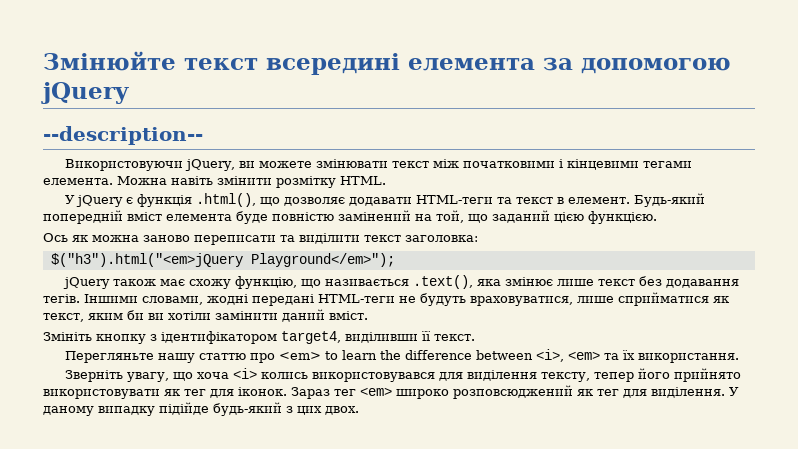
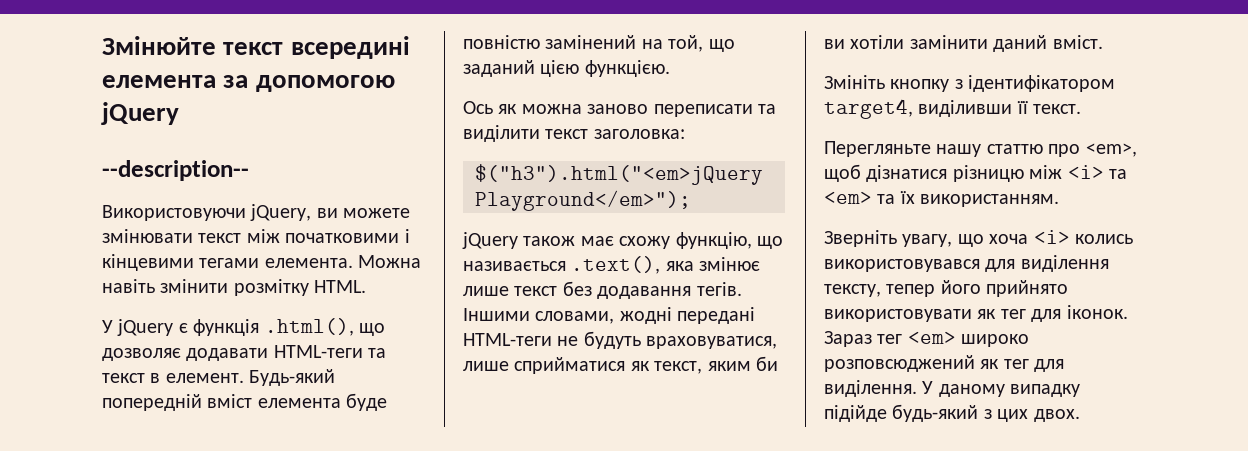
[279,349,565,362] <em> to learn the difference between <i>, -> [1085,143,1137,157] [824,164,1127,182] <em>, щоб дізнатися різницю між <i> та
[638,353,740,363] використання. -> [920,194,1060,207] використанням.

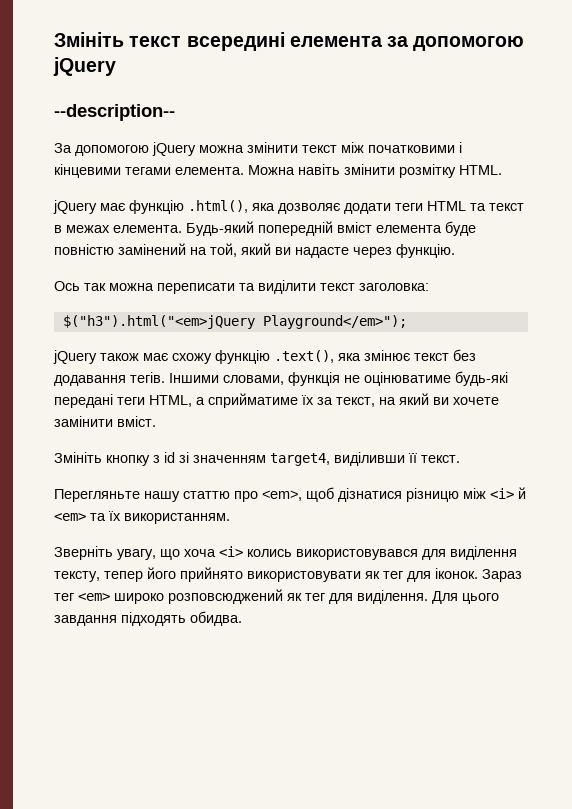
[102,36,216,55] Змінюйте -> [54,32,124,47] Змініть
[102,204,411,221] [102,229,193,243] Використовуючи jQuery, ви можете змінювати -> [54,142,298,156] За допомогою jQuery можна змінити
[102,318,385,336] [102,345,363,361] У jQuery є функція .html(), що дозволяє додавати HTML-теги -> [53,200,466,214] jQuery має функцію .html(), яка дозволяє додати теги HTML
[165,373,244,383] елемент. -> [66,225,182,233] межах елемента.
[708,39,735,52] [463,60,670,77] [463,101,649,114] що заданий цією функцією. // Ось як можна заново -> [241,243,455,258] [54,281,154,291] який ви надасте через функцію. // Ось так можна
[675,232,783,249] [463,261,566,271] функцію, що називається -> [215,350,270,364] функцію
[463,286,509,296] лише -> (411, 355) none
[619,307,756,324] [463,331,778,349] [463,356,778,374] [824,35,1048,52] жодні передані HTML-теги не будуть враховуватися, лише сприйматися як текст, яким би ви хотіли замінити даний -> [288,371,508,386] [54,393,499,408] [54,416,113,427] функція не оцінюватиме будь-які передані теги HTML, а сприйматиме їх за текст, на який ви хочете замінити
[968,75,1116,92] ідентифікатором -> [164,452,266,463] id зі значенням
[1109,169,1127,179] та -> [518,487,526,499] й
[922,381,1081,397] [824,404,1080,422] У даному випадку підійде будь-який з цих двох. -> [432,591,499,604] [54,611,242,626] Для цього завдання підходять обидва.

